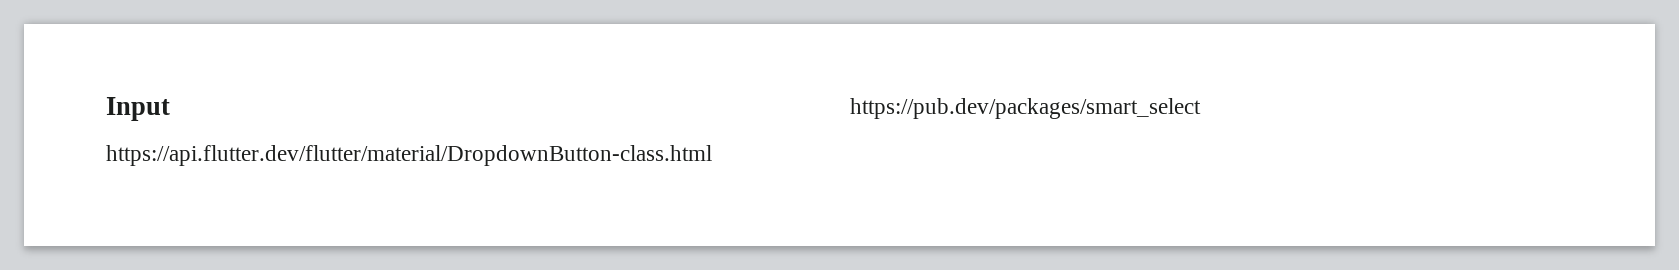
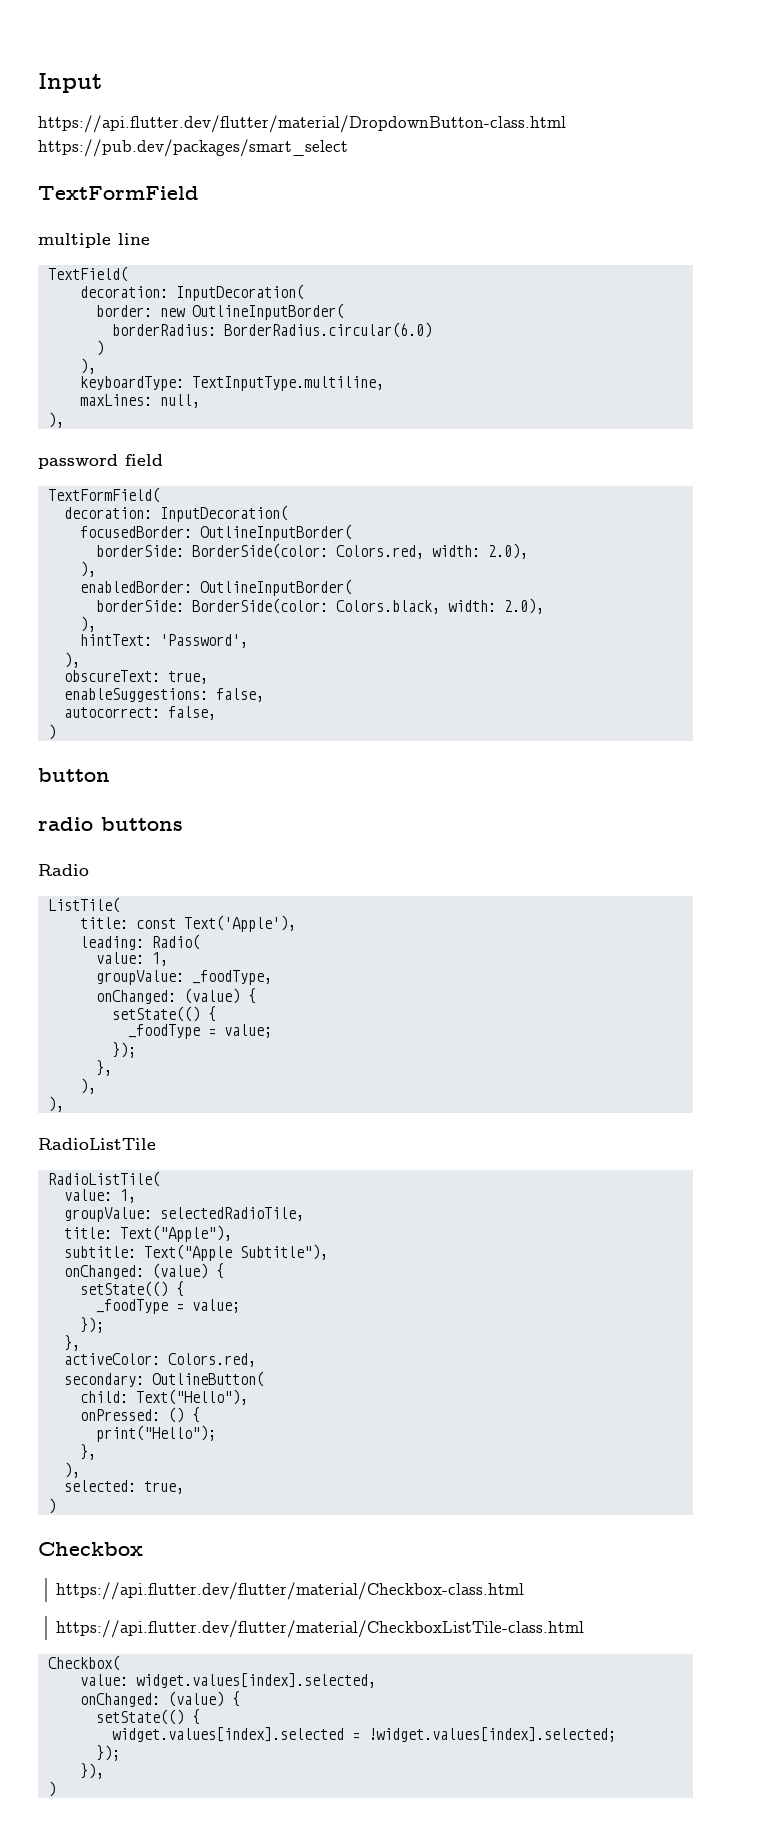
(1201, 108) none -> [38,186,199,200] [38,233,150,248] [47,266,128,282] [79,284,304,301] [95,303,344,320] [111,322,432,338] [95,340,104,356] [79,358,96,374] [79,376,384,391] [79,394,200,408] [47,412,64,428] [38,454,163,469] [47,487,160,503] [63,505,288,522] [79,524,352,541] [95,543,528,559] [79,561,96,577] [79,579,352,596] [95,598,544,614] [79,616,96,632] [79,634,248,648] [63,652,80,668] [63,670,208,684] [63,688,264,702] [63,706,216,720] [47,724,56,740] [38,768,110,782] [38,817,183,831] [38,864,89,876] [47,897,120,913] [79,915,296,932] [79,934,200,950] [95,952,168,966] [95,970,272,985] [95,988,256,1004] [111,1006,216,1022] [127,1024,272,1039] [111,1042,136,1058] [95,1060,112,1076] [79,1078,96,1094] [47,1096,64,1112] [38,1138,156,1150] [47,1171,160,1187] [63,1189,136,1203] [63,1207,304,1222] [63,1225,232,1242] [63,1244,328,1261] [63,1263,224,1279] [79,1281,184,1297] [95,1299,240,1314] [79,1317,104,1333] [63,1335,80,1351] [63,1353,256,1367] [63,1371,264,1387] [79,1389,248,1405] [79,1407,200,1423] [95,1425,216,1442] [79,1444,96,1460] [63,1462,80,1478] [63,1480,184,1494] [47,1498,56,1514] [38,1542,143,1556] [56,1582,525,1600] [56,1620,585,1638] [47,1655,120,1671] [79,1673,376,1688] [79,1691,240,1707] [95,1709,200,1725] [111,1727,616,1742] [95,1745,120,1761] [79,1763,104,1779] [47,1781,56,1797] // TextFormField // multiple line // TextField( // decoration: InputDecoration( // border: new OutlineInputBorder( // borderRadius: BorderRadius.circular(6.0) // ) // ), // keyboardType: TextInputType.multiline, // maxLines: null, // ), // password field // TextFormField( // decoration: InputDecoration( // focusedBorder: OutlineInputBorder( // borderSide: BorderSide(color: Colors.red, width: 2.0), // ), // enabledBorder: OutlineInputBorder( // borderSide: BorderSide(color: Colors.black, width: 2.0), // ), // hintText: 'Password', // ), // obscureText: true, // enableSuggestions: false, // autocorrect: false, // ) // button // radio buttons // Radio // ListTile( // title: const Text('Apple'), // leading: Radio( // value: 1, // groupValue: _foodType, // onChanged: (value) { // setState(() { // _foodType = value; // }); // }, // ), // ), // RadioListTile // RadioListTile( // value: 1, // groupValue: selectedRadioTile, // title: Text("Apple"), // subtitle: Text("Apple Subtitle"), // onChanged: (value) { // setState(() { // _foodType = value; // }); // }, // activeColor: Colors.red, // secondary: OutlineButton( // child: Text("Hello"), // onPressed: () { // print("Hello"); // }, // ), // selected: true, // ) // Checkbox // https://api.flutter.dev/flutter/material/Checkbox-class.html // https://api.flutter.dev/flutter/material/CheckboxListTile-class.html // Checkbox( // value: widget.values[index].selected, // onChanged: (value) { // setState(() { // widget.values[index].selected = !widget.values[index].selected; // }); // }), // )

